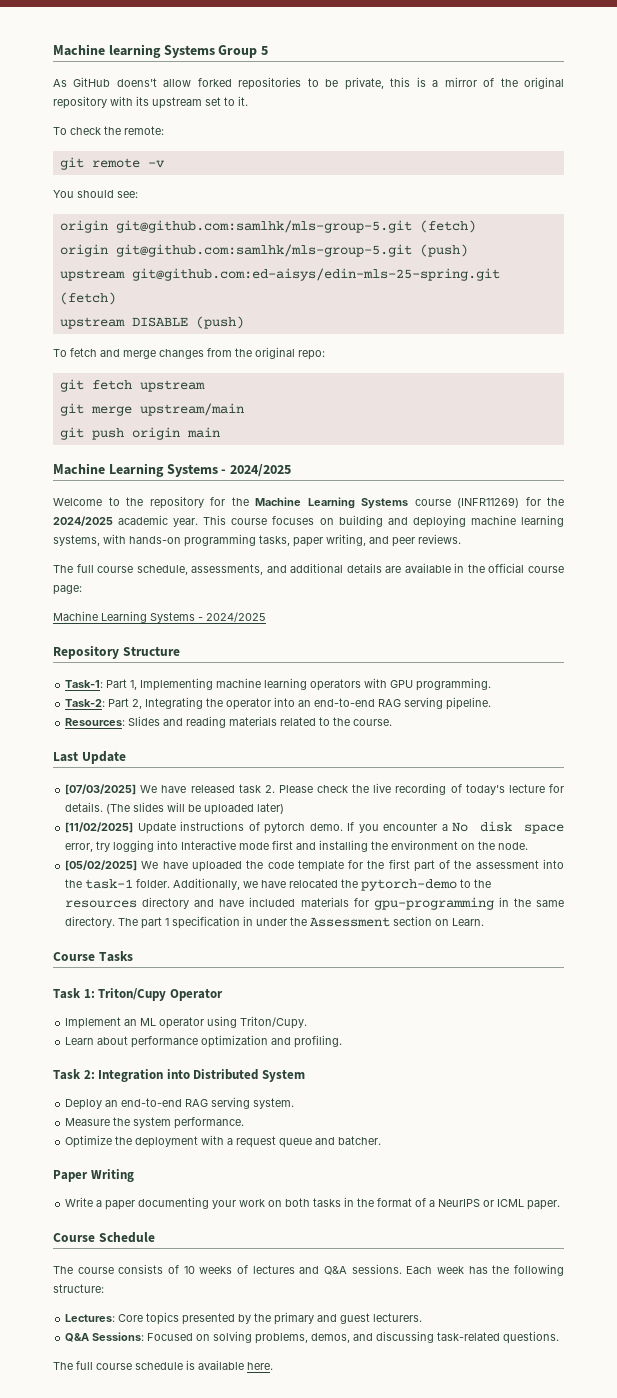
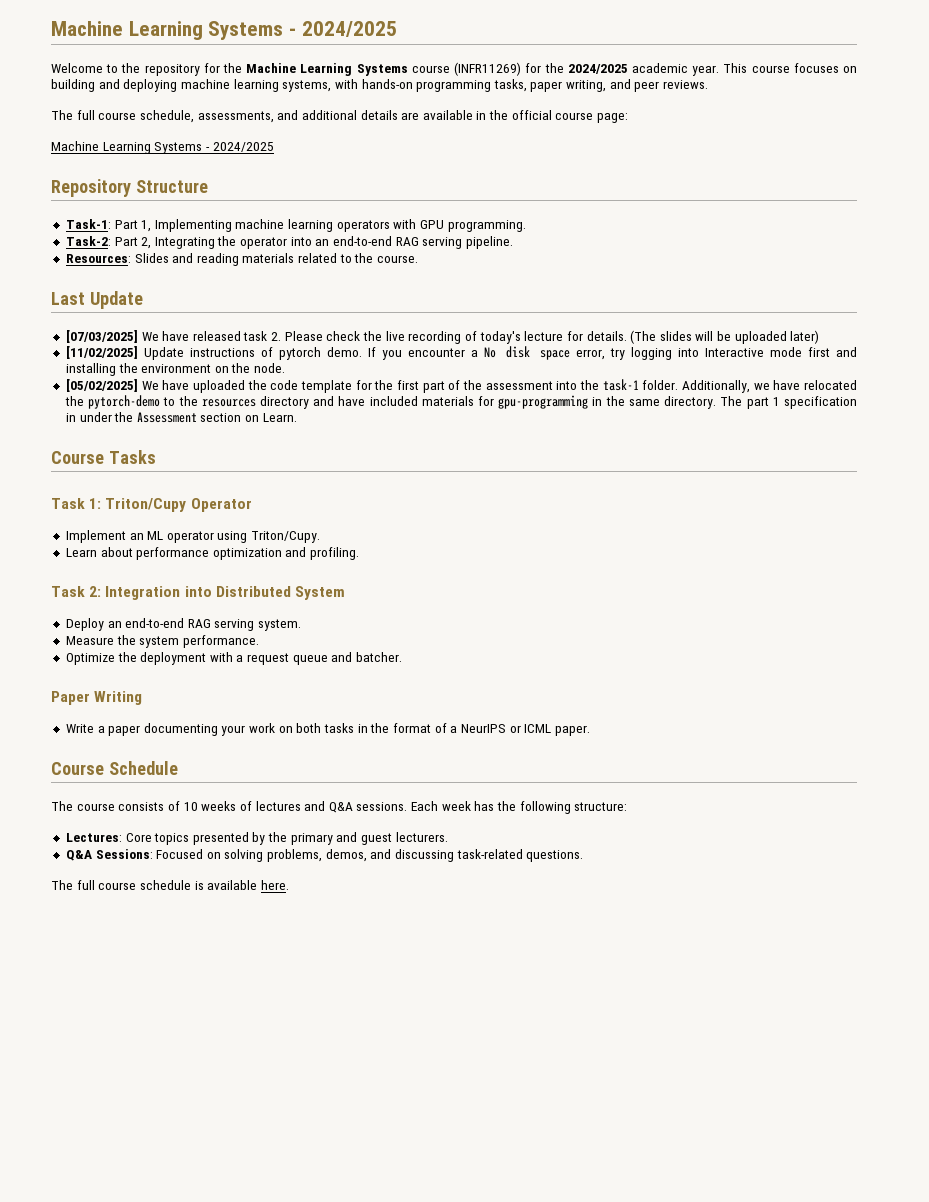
[53,44,269,58] [53,77,564,90] [53,96,248,109] [53,126,164,135] [59,157,165,170] [53,190,138,198] [59,220,476,233] [59,244,468,257] [59,268,500,281] [59,292,116,305] [59,316,244,329] [53,347,325,360] [59,379,205,392] [59,403,244,416] [59,427,220,440] [53,463,105,475] Machine learning Systems Group 5 // As GitHub doens't allow forked repositories to be private, this is a mirror of the original repository with its upstream set to it. // To check the remote: // git remote -v // You should see: // origin git@github.com:samlhk/mls-group-5.git (fetch) // origin git@github.com:samlhk/mls-group-5.git (push) // upstream git@github.com:ed-aisys/edin-mls-25-spring.git (fetch) // upstream DISABLE (push) // To fetch and merge changes from the original repo: // git fetch upstream // git merge upstream/main // git push origin main // Machine -> [51,21,123,36] Machine

